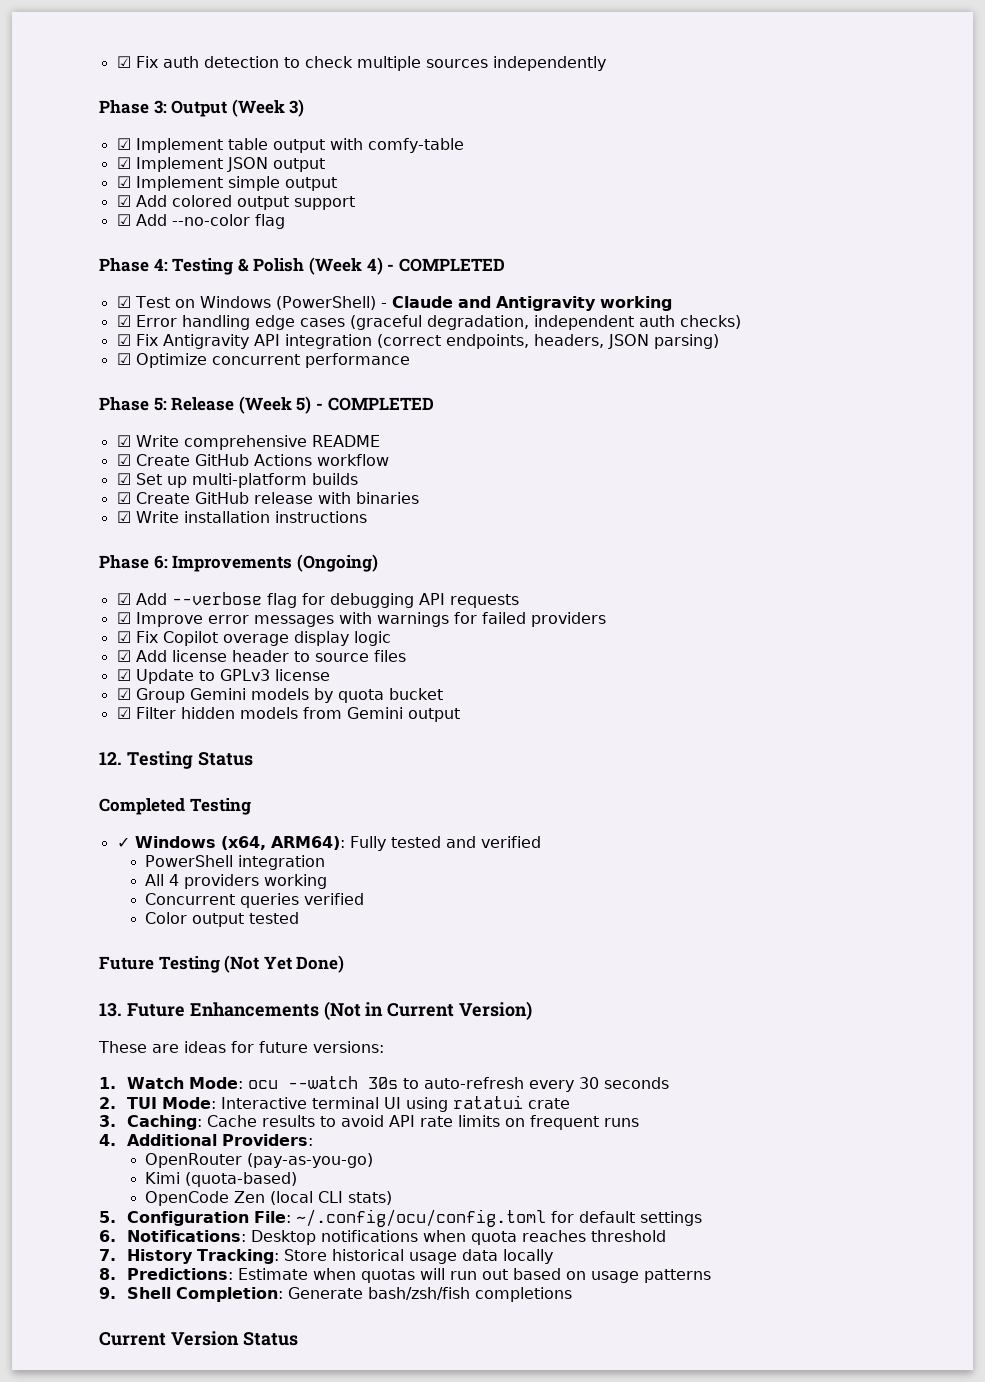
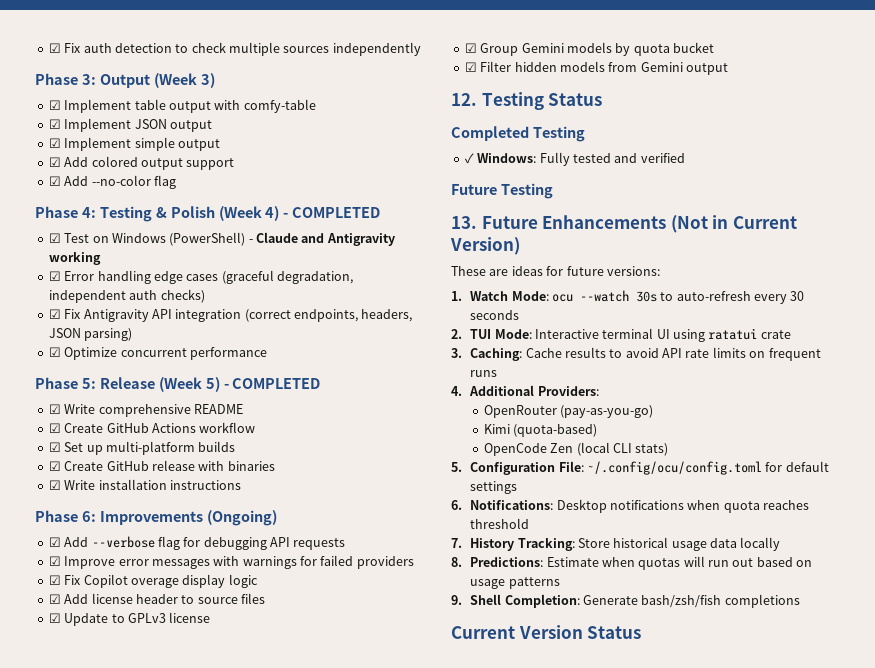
[134,836,345,850] Windows (x64, ARM64): -> [477,153,537,163] Windows:
[145,855,326,870] [145,874,328,889] [145,893,365,908] [145,912,300,927] // PowerShell integration // All 4 providers working // Concurrent queries verified // Color output tested -> (685, 158) none
[224,955,345,973] (Not Yet Done) -> (553, 191) none

